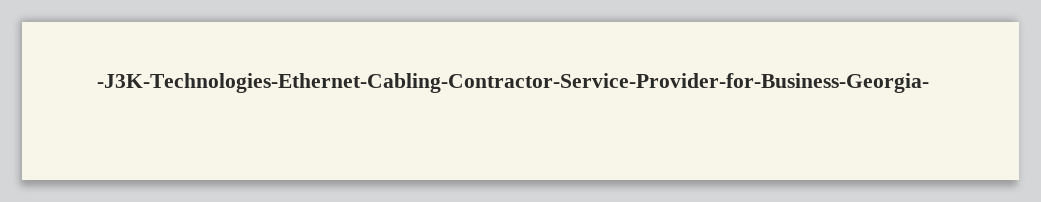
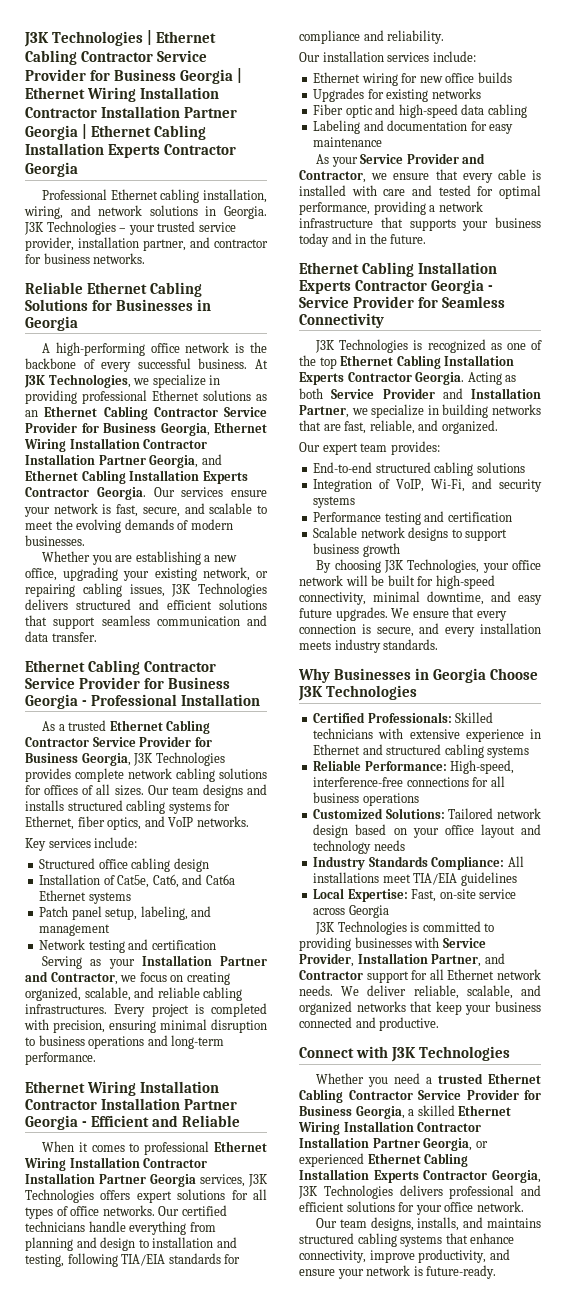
[97,73,929,93] -J3K-Technologies-Ethernet-Cabling-Contractor-Service-Provider-for-Business-Georgia- -> [24,30,217,47] [25,50,208,65] [25,68,243,84] [25,87,220,102] [25,106,238,118] [25,124,207,140] [25,143,237,158] [25,162,78,177] [42,189,267,203] [24,205,267,219] [24,221,236,235] [25,237,268,251] [25,253,146,264] [25,282,202,297] [25,299,211,311] [25,316,78,331] [42,342,267,356] [25,358,268,372] [24,374,221,388] [25,390,267,404] [25,406,267,420] [25,422,267,436] [24,438,208,452] [25,454,222,468] [25,470,248,484] [25,487,267,500] [24,503,268,517] [25,519,233,533] [25,535,85,546] [42,551,237,565] [25,567,269,581] [25,583,267,597] [25,599,267,610] [25,615,267,629] [25,631,97,642] [25,660,216,675] [25,677,230,689] [25,694,260,709] [42,720,211,734] [25,736,212,747] [25,752,225,766] [25,768,267,782] [25,784,267,798] [25,800,231,814] [25,816,249,830] [25,837,138,851] [39,858,209,872] [39,874,235,888] [39,890,131,904] [39,906,212,920] [39,924,111,936] [39,939,216,953] [42,955,267,969] [25,971,230,985] [25,987,243,1001] [25,1003,267,1017] [24,1019,267,1033] [25,1035,225,1049] [25,1052,96,1065] [25,1081,219,1096] [25,1098,237,1110] [25,1115,240,1130] [42,1141,267,1155] [24,1157,208,1171] [25,1173,268,1187] [25,1189,267,1203] [25,1205,227,1219] [25,1221,216,1235] [25,1237,237,1251] [25,1253,241,1267] [299,30,445,44] [299,51,476,62] [313,72,512,86] [313,88,481,102] [313,104,527,118] [313,120,514,134] [313,137,383,147] [316,153,486,167] [299,169,541,183] [299,185,541,199] [299,201,483,215] [299,217,541,231] [299,233,427,247] [299,262,497,277] [299,279,493,294] [299,296,505,308] [299,313,384,328] [315,339,542,353] [299,355,515,369] [299,372,517,385] [299,388,541,399] [299,404,541,418] [299,420,498,434] [299,441,440,455] [313,462,525,476] [313,478,542,492] [313,496,356,508] [313,511,512,525] [313,527,508,541] [313,543,400,557] [316,559,541,573] [299,575,495,589] [299,591,542,605] [299,607,507,621] [299,623,541,637] [299,639,439,653] [298,668,538,683] [298,685,417,701] [313,712,494,723] [313,728,541,742] [313,744,530,758] [313,760,515,774] [313,776,505,787] [313,792,419,806] [313,808,541,819] [313,824,541,838] [313,840,405,854] [313,856,524,870] [313,872,517,886] [313,888,517,902] [313,905,389,918] [315,921,495,935] [299,937,486,951] [299,953,505,967] [299,969,541,983] [299,985,541,999] [299,1001,541,1015] [299,1017,440,1031] [299,1046,510,1062] [316,1073,541,1087] [299,1089,541,1103] [299,1105,512,1119] [298,1121,482,1135] [299,1137,488,1151] [299,1153,469,1167] [299,1169,541,1183] [298,1185,541,1199] [299,1201,524,1215] [316,1217,541,1231] [299,1233,515,1247] [299,1249,510,1263] [299,1265,497,1279] J3K Technologies | Ethernet Cabling Contractor Service Provider for Business Georgia | Ethernet Wiring Installation Contractor Installation Partner Georgia | Ethernet Cabling Installation Experts Contractor Georgia // Professional Ethernet cabling installation, wiring, and network solutions in Georgia. J3K Technologies – your trusted service provider, installation partner, and contractor for business networks. // Reliable Ethernet Cabling Solutions for Businesses in Georgia // A high-performing office network is the backbone of every successful business. At J3K Technologies, we specialize in providing professional Ethernet solutions as an Ethernet Cabling Contractor Service Provider for Business Georgia, Ethernet Wiring Installation Contractor Installation Partner Georgia, and Ethernet Cabling Installation Experts Contractor Georgia. Our services ensure your network is fast, secure, and scalable to meet the evolving demands of modern businesses. // Whether you are establishing a new office, upgrading your existing network, or repairing cabling issues, J3K Technologies delivers structured and efficient solutions that support seamless communication and data transfer. // Ethernet Cabling Contractor Service Provider for Business Georgia - Professional Installation // As a trusted Ethernet Cabling Contractor Service Provider for Business Georgia, J3K Technologies provides complete network cabling solutions for offices of all sizes. Our team designs and installs structured cabling systems for Ethernet, fiber optics, and VoIP networks. // Key services include: // Structured office cabling design // Installation of Cat5e, Cat6, and Cat6a Ethernet systems // Patch panel setup, labeling, and management // Network testing and certification // Serving as your Installation Partner and Contractor, we focus on creating organized, scalable, and reliable cabling infrastructures. Every project is completed with precision, ensuring minimal disruption to business operations and long-term performance. // Ethernet Wiring Installation Contractor Installation Partner Georgia - Efficient and Reliable // When it comes to professional Ethernet Wiring Installation Contractor Installation Partner Georgia services, J3K Technologies offers expert solutions for all types of office networks. Our certified technicians handle everything from planning and design to installation and testing, following TIA/EIA standards for compliance and reliability. // Our installation services include: // Ethernet wiring for new office builds // Upgrades for existing networks // Fiber optic and high-speed data cabling // Labeling and documentation for easy maintenance // As your Service Provider and Contractor, we ensure that every cable is installed with care and tested for optimal performance, providing a network infrastructure that supports your business today and in the future. // Ethernet Cabling Installation Experts Contractor Georgia - Service Provider for Seamless Connectivity // J3K Technologies is recognized as one of the top Ethernet Cabling Installation Experts Contractor Georgia. Acting as both Service Provider and Installation Partner, we specialize in building networks that are fast, reliable, and organized. // Our expert team provides: // End-to-end structured cabling solutions // Integration of VoIP, Wi-Fi, and security systems // Performance testing and certification // Scalable network designs to support business growth // By choosing J3K Technologies, your office network will be built for high-speed connectivity, minimal downtime, and easy future upgrades. We ensure that every connection is secure, and every installation meets industry standards. // Why Businesses in Georgia Choose J3K Technologies // Certified Professionals: Skilled technicians with extensive experience in Ethernet and structured cabling systems // Reliable Performance: High-speed, interference-free connections for all business operations // Customized Solutions: Tailored network design based on your office layout and technology needs // Industry Standards Compliance: All installations meet TIA/EIA guidelines // Local Expertise: Fast, on-site service across Georgia // J3K Technologies is committed to providing businesses with Service Provider, Installation Partner, and Contractor support for all Ethernet network needs. We deliver reliable, scalable, and organized networks that keep your business connected and productive. // Connect with J3K Technologies // Whether you need a trusted Ethernet Cabling Contractor Service Provider for Business Georgia, a skilled Ethernet Wiring Installation Contractor Installation Partner Georgia, or experienced Ethernet Cabling Installation Experts Contractor Georgia, J3K Technologies delivers professional and efficient solutions for your office network. // Our team designs, installs, and maintains structured cabling systems that enhance connectivity, improve productivity, and ensure your network is future-ready.

